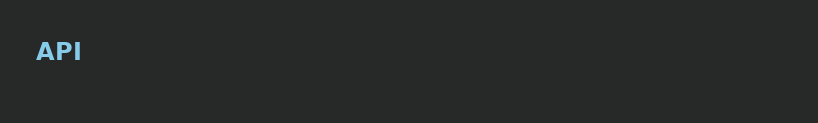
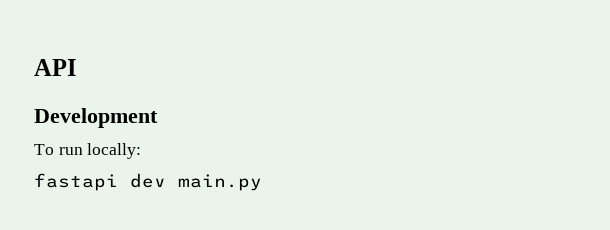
(82, 51) none -> [34,108,158,128] [34,143,142,159] [34,173,262,191] // Development // To run locally: // fastapi dev main.py

